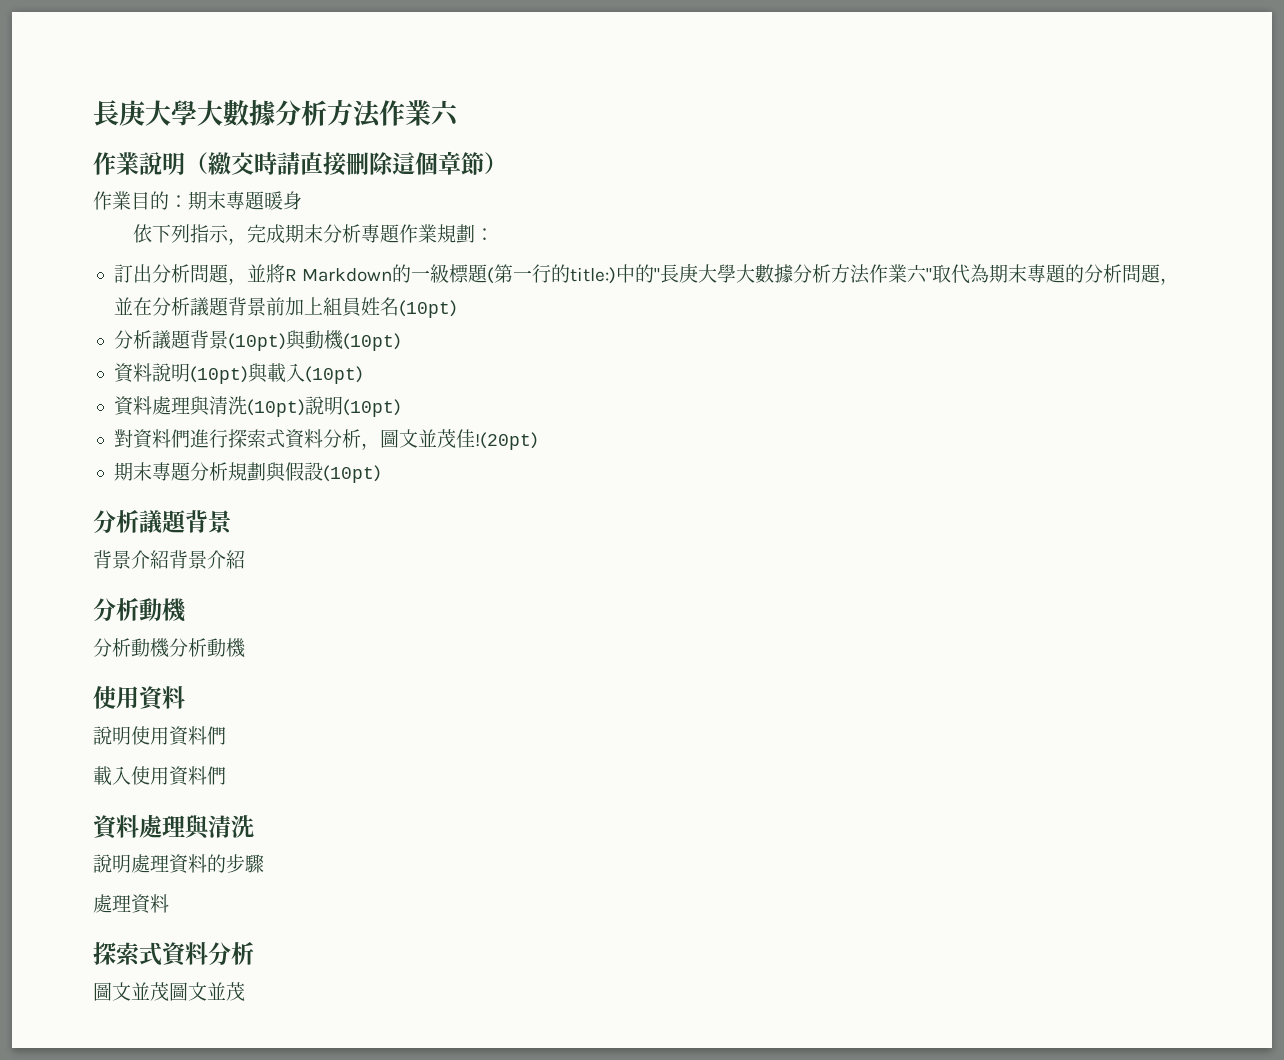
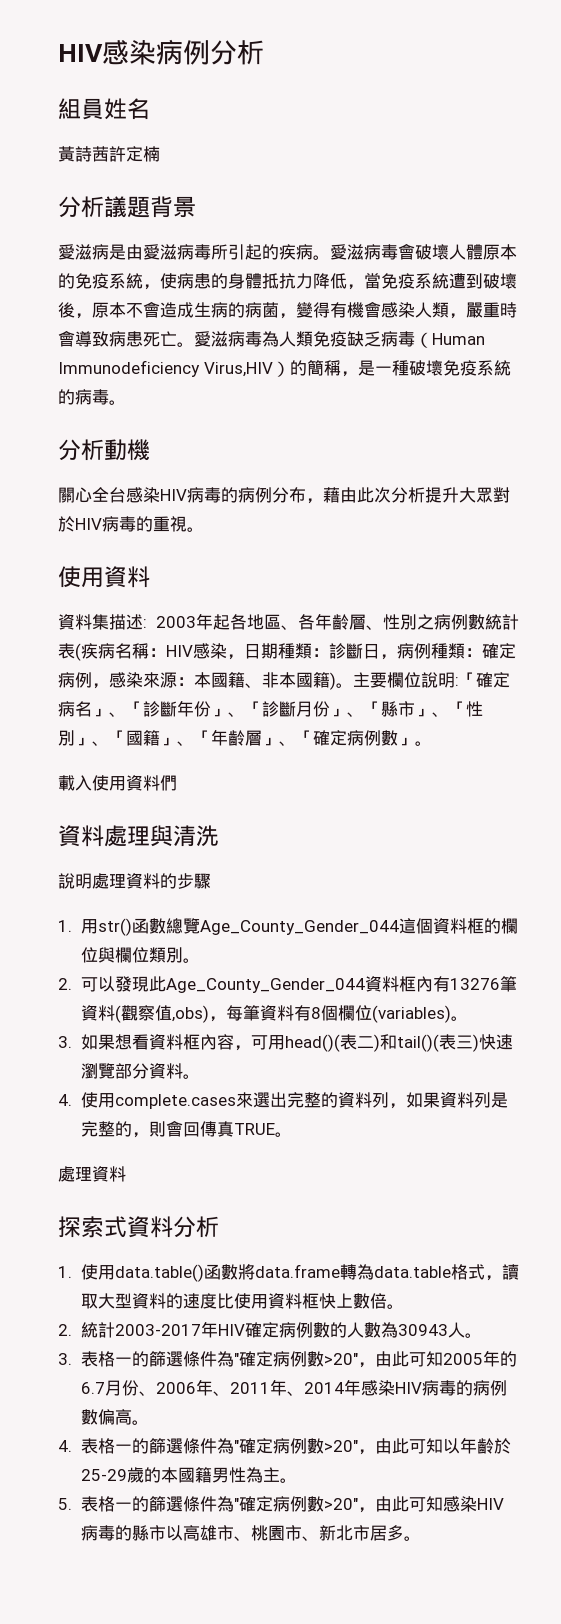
[93,99,459,128] [93,151,507,176] [93,191,302,210] [133,224,495,245] [113,263,1180,285] [113,297,457,318] [113,330,401,351] [113,363,363,384] [113,396,401,417] [113,429,538,450] [113,462,381,483] [93,510,232,534] [93,550,245,569] [93,598,187,622] [93,638,246,658] [93,686,185,711] [93,726,226,746] 長庚大學大數據分析方法作業六 // 作業說明（繳交時請直接刪除這個章節） // 作業目的：期末專題暖身 // 依下列指示，完成期末分析專題作業規劃： // 訂出分析問題，並將R Markdown的一級標題(第一行的title:)中的"長庚大學大數據分析方法作業六"取代為期末專題的分析問題，並在分析議題背景前加上組員姓名(10pt) // 分析議題背景(10pt)與動機(10pt) // 資料說明(10pt)與載入(10pt) // 資料處理與清洗(10pt)說明(10pt) // 對資料們進行探索式資料分析，圖文並茂佳!(20pt) // 期末專題分析規劃與假設(10pt) // 分析議題背景 // 背景介紹背景介紹 // 分析動機 // 分析動機分析動機 // 使用資料 // 說明使用資料們 -> [58,39,264,65] [58,98,150,120] [58,146,160,162] [58,196,196,218] [58,243,517,260] [58,273,517,290] [58,301,517,319] [58,330,485,348] [58,360,511,377] [58,389,126,405] [58,439,150,461] [58,487,510,504] [58,516,204,532] [58,566,150,588] [58,613,519,630] [58,643,516,661] [58,672,510,690] [58,700,483,717] [58,729,432,746] HIV感染病例分析 // 組員姓名 // 黃詩茜許定楠 // 分析議題背景 // 愛滋病是由愛滋病毒所引起的疾病。愛滋病毒會破壞人體原本的免疫系統，使病患的身體抵抗力降低，當免疫系統遭到破壞後，原本不會造成生病的病菌，變得有機會感染人類，嚴重時會導致病患死亡。愛滋病毒為人類免疫缺乏病毒（Human Immunodeficiency Virus,HIV）的簡稱，是一種破壞免疫系統的病毒。 // 分析動機 // 關心全台感染HIV病毒的病例分布，藉由此次分析提升大眾對於HIV病毒的重視。 // 使用資料 // 資料集描述: 2003年起各地區、各年齡層、性別之病例數統計表(疾病名稱：HIV感染，日期種類：診斷日，病例種類：確定病例，感染來源：本國籍、非本國籍)。主要欄位說明:「確定病名」、「診斷年份」、「診斷月份」、「縣市」、「性別」、「國籍」、「年齡層」、「確定病例數」。
(264, 863) none -> [58,917,518,936] [80,947,200,963] [58,976,517,993] [80,1005,468,1023] [58,1034,513,1052] [80,1063,200,1079] [58,1092,508,1109] [80,1120,292,1138] // 1.用str()函數總覽Age_County_Gender_044這個資料框的欄位與欄位類別。 // 2.可以發現此Age_County_Gender_044資料框內有13276筆資料(觀察值,obs)，每筆資料有8個欄位(variables)。 // 3.如果想看資料框內容，可用head()(表二)和tail()(表三)快速瀏覽部分資料。 // 4.使用complete.cases來選出完整的資料列，如果資料列是完整的，則會回傳真TRUE。
[93,982,245,1001] 圖文並茂圖文並茂 -> [58,1264,519,1282] [80,1293,404,1309] [58,1321,482,1338] [58,1350,517,1368] [80,1379,507,1396] [80,1409,149,1425] [58,1437,511,1455] [80,1467,297,1483] [58,1496,504,1513] [80,1525,421,1541] 1.使用data.table()函數將data.frame轉為data.table格式，讀取大型資料的速度比使用資料框快上數倍。 // 2.統計2003-2017年HIV確定病例數的人數為30943人。 // 3.表格一的篩選條件為"確定病例數>20"，由此可知2005年的6.7月份、2006年、2011年、2014年感染HIV病毒的病例數偏高。 // 4.表格一的篩選條件為"確定病例數>20"，由此可知以年齡於25-29歲的本國籍男性為主。 // 5.表格一的篩選條件為"確定病例數>20"，由此可知感染HIV病毒的縣市以高雄市、桃園市、新北市居多。

